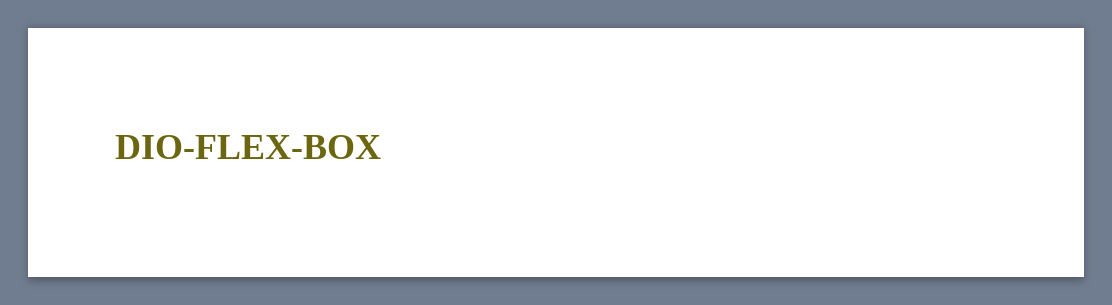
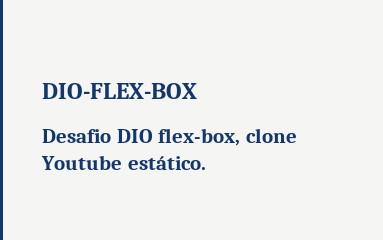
(381, 147) none -> [42,128,297,146] [41,155,206,170] // Desafio DIO flex-box, clone Youtube estático.

